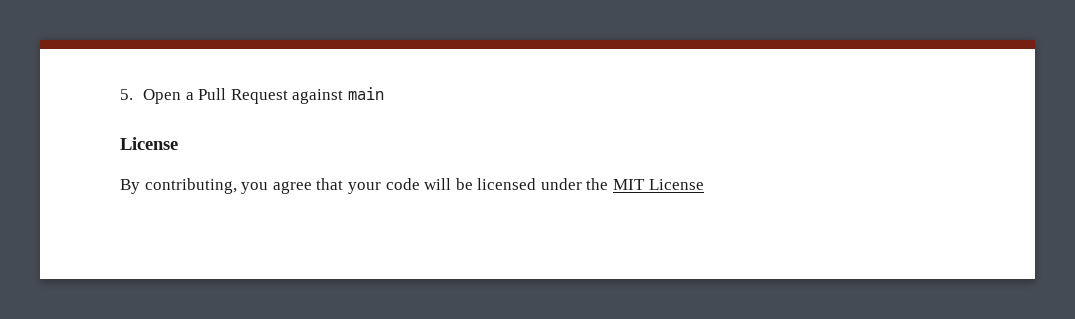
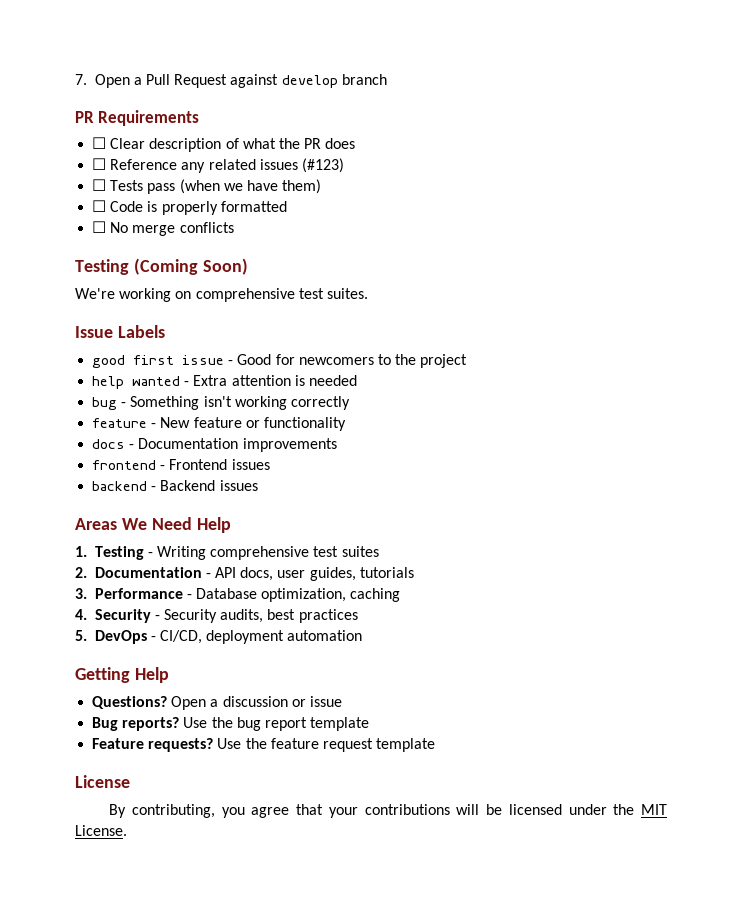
[120,89,133,100] 5. -> [75,74,87,85] 7.
[347,87,384,100] main -> [281,74,387,88] [75,110,200,126] [92,137,356,152] [92,158,344,173] [92,179,322,194] [92,200,287,215] [92,221,234,236] [75,258,248,275] [75,288,368,302] [75,325,165,338] [92,354,468,368] [92,375,357,389] [92,396,350,410] [92,417,346,431] [92,438,337,452] [92,459,270,470] [92,480,258,491] [75,517,231,533] [75,546,379,560] [75,567,414,581] [75,588,401,602] [75,609,358,623] [75,630,363,644] [75,667,169,683] [92,696,342,710] [92,717,370,731] [92,738,436,752] develop branch // PR Requirements // ☐ Clear description of what the PR does // ☐ Reference any related issues (#123) // ☐ Tests pass (when we have them) // ☐ Code is properly formatted // ☐ No merge conflicts // Testing (Coming Soon) // We're working on comprehensive test suites. // Issue Labels // good first issue - Good for newcomers to the project // help wanted - Extra attention is needed // bug - Something isn't working correctly // feature - New feature or functionality // docs - Documentation improvements // frontend - Frontend issues // backend - Backend issues // Areas We Need Help // 1. Testing - Writing comprehensive test suites // 2. Documentation - API docs, user guides, tutorials // 3. Performance - Database optimization, caching // 4. Security - Security audits, best practices // 5. DevOps - CI/CD, deployment automation // Getting Help // Questions? Open a discussion or issue // Bug reports? Use the bug report template // Feature requests? Use the feature request template
[385,178,420,190] code -> [364,804,450,815] contributions
[648,179,704,190] License -> [75,825,127,836] License.

